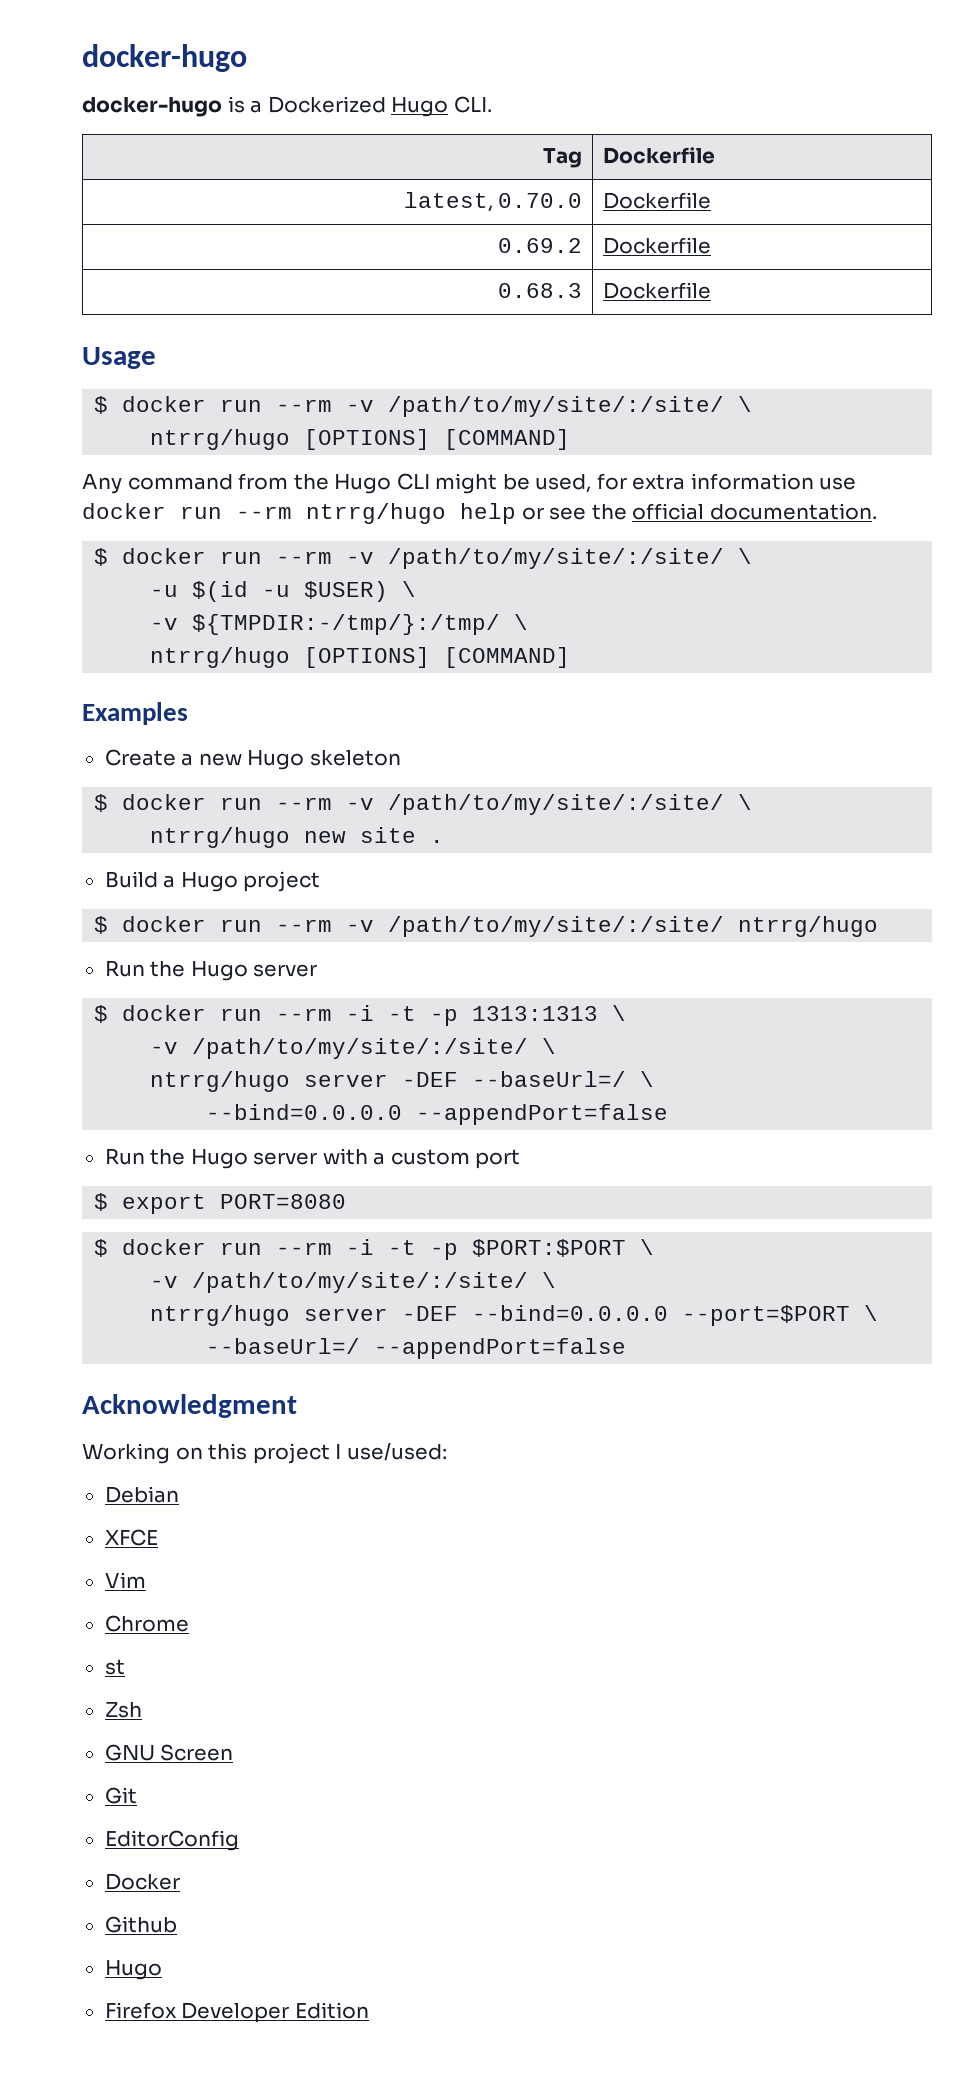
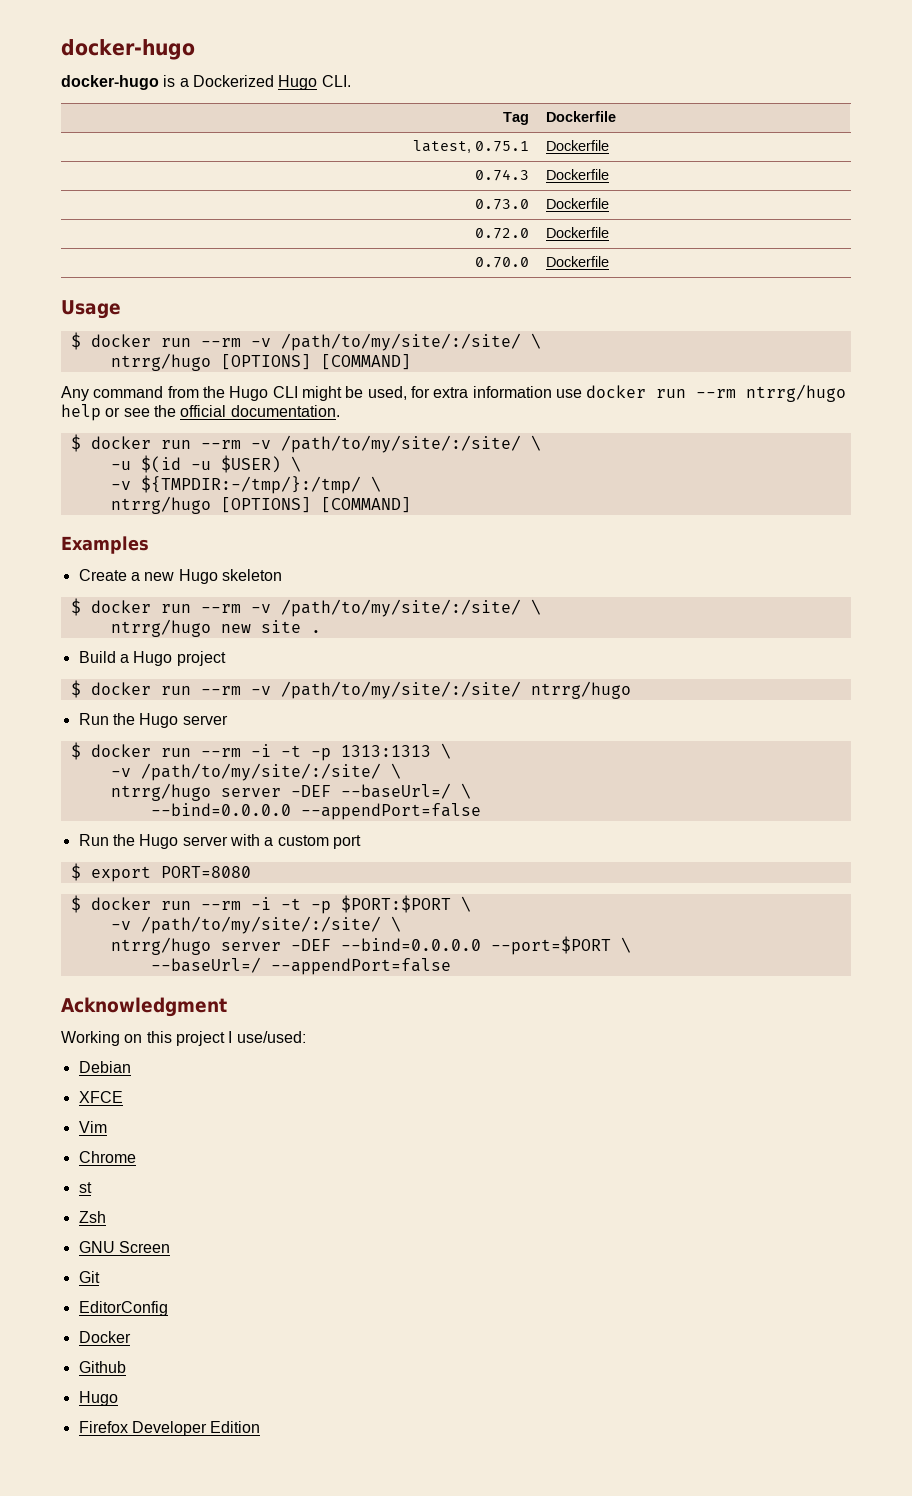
[498,193,583,208] [602,192,711,209] [498,238,583,253] [602,237,711,254] [498,283,583,298] 0.70.0 | Dockerfile // 0.69.2 | Dockerfile // 0.68.3 -> [474,141,529,152] [546,140,610,151] [474,169,529,181] [546,169,610,180] [474,199,529,210] [546,198,610,209] [474,228,529,239] [546,227,610,238] [474,257,529,268] 0.75.1 | Dockerfile // 0.74.3 | Dockerfile // 0.73.0 | Dockerfile // 0.72.0 | Dockerfile // 0.70.0

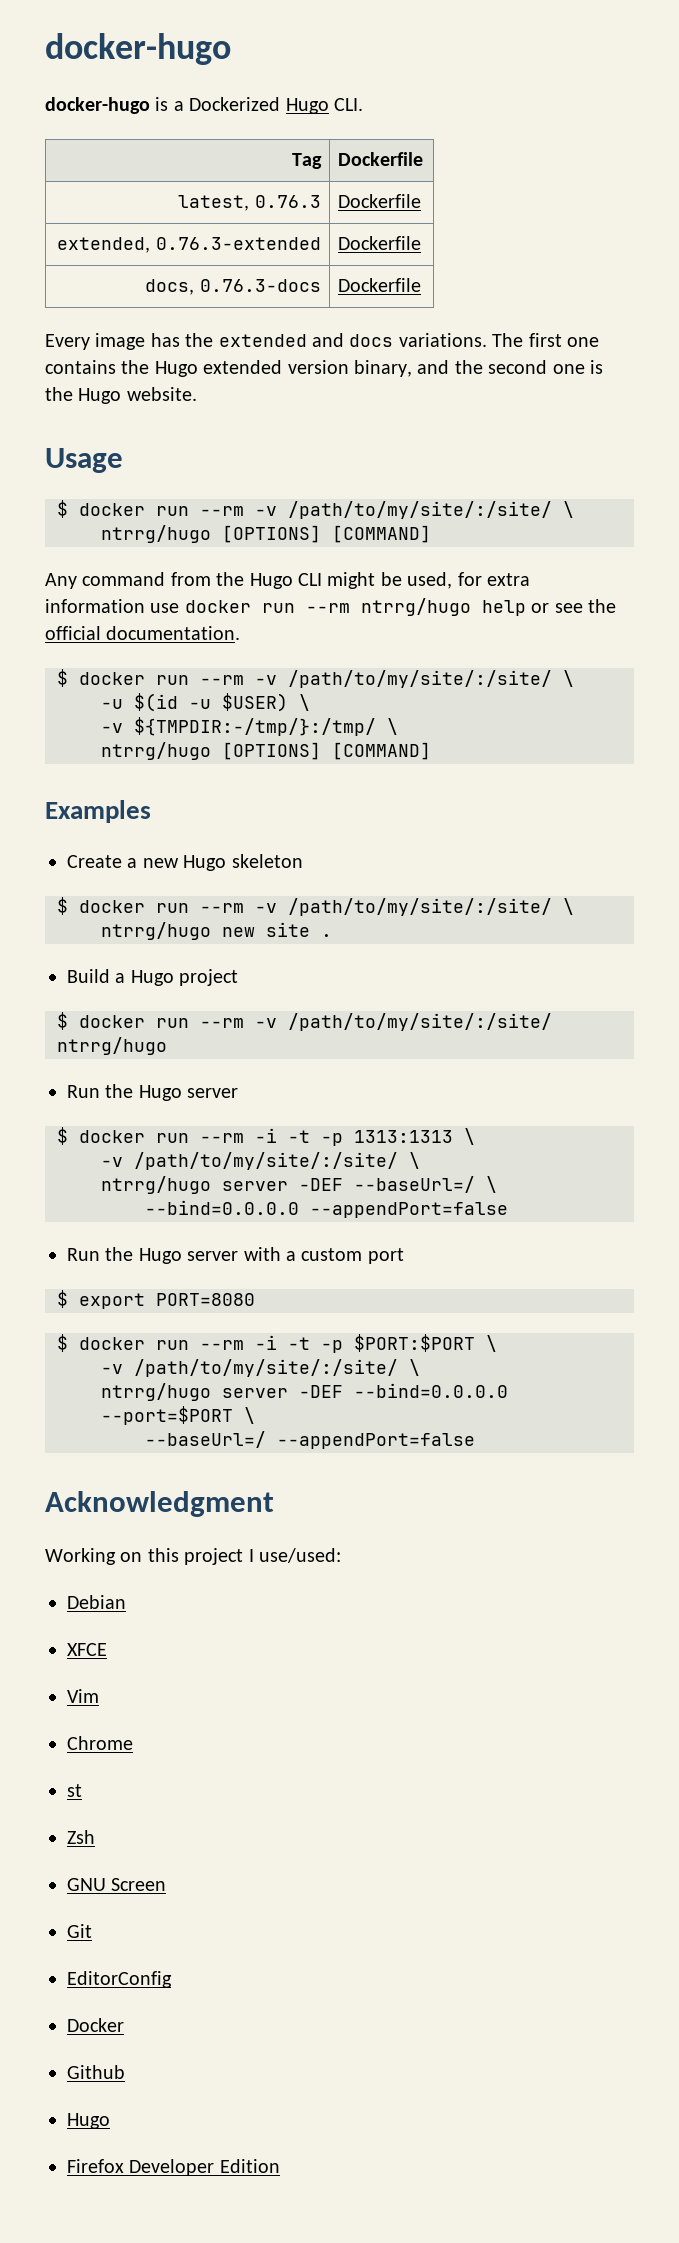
[474,141,529,152] [546,140,610,151] [474,169,529,181] [546,169,610,180] [474,199,529,210] [546,198,610,209] [474,228,529,239] [546,227,610,238] [474,257,529,268] [546,256,610,267] 0.75.1 | Dockerfile // 0.74.3 | Dockerfile // 0.73.0 | Dockerfile // 0.72.0 | Dockerfile // 0.70.0 | Dockerfile -> [254,195,321,208] [338,194,422,208] [57,237,321,253] [338,236,422,250] [145,279,321,295] [338,278,422,292] [45,333,599,350] [45,360,603,377] [45,387,197,404] 0.76.3 | Dockerfile // extended, 0.76.3-extended | Dockerfile // docs, 0.76.3-docs | Dockerfile // Every image has the extended and docs variations. The first one contains the Hugo extended version binary, and the second one is the Hugo website.

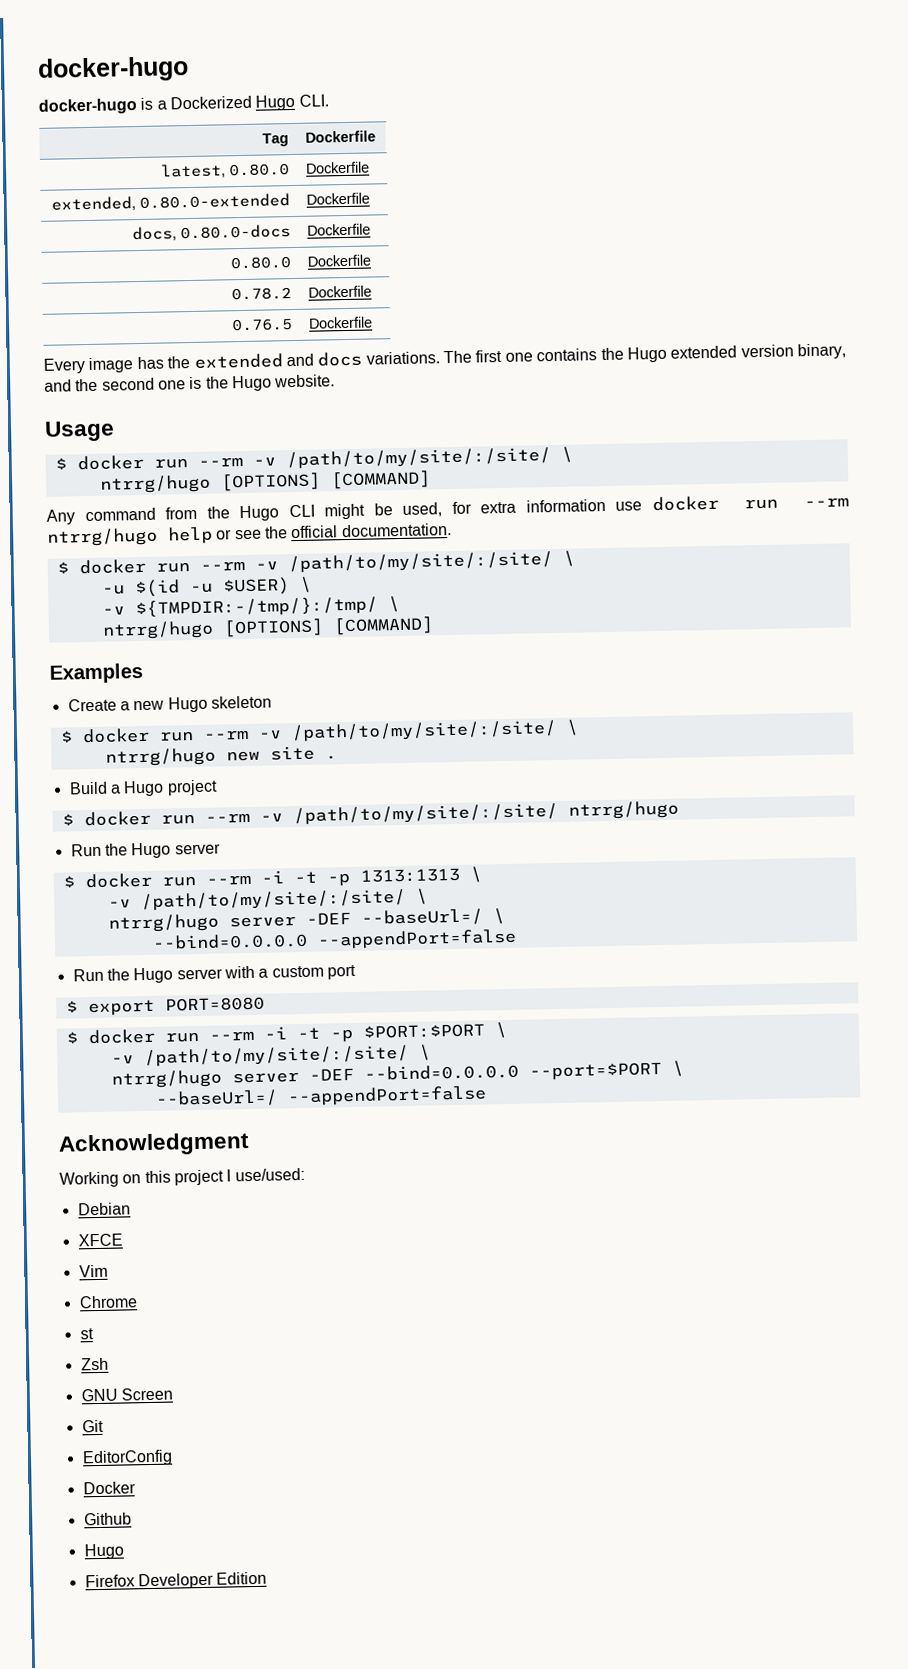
[254,195,321,208] 0.76.3 -> [228,163,291,177] 0.80.0
[155,237,321,250] 0.76.3-extended -> [139,193,291,209] 0.80.0-extended
[199,279,321,292] 0.76.3-docs -> [180,224,292,240] [306,223,371,236] [230,256,292,270] [306,254,371,267] [231,287,293,301] [307,285,372,298] [231,318,294,332] 0.80.0-docs | Dockerfile // 0.80.0 | Dockerfile // 0.78.2 | Dockerfile // 0.76.5

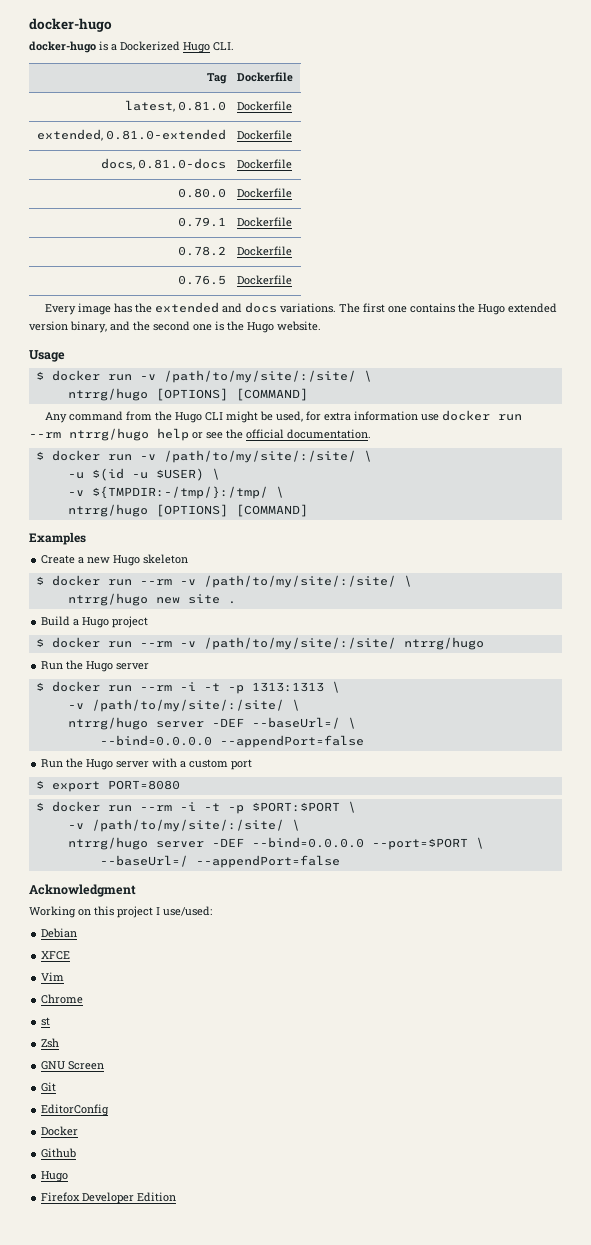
[228,163,291,177] [304,161,370,174] [51,193,291,212] [305,192,370,205] [132,224,292,242] [306,223,371,236] [230,256,292,270] 0.80.0 | Dockerfile // extended, 0.80.0-extended | Dockerfile // docs, 0.80.0-docs | Dockerfile // 0.80.0 -> [178,101,227,111] [236,101,292,111] [37,129,227,141] [236,130,292,140] [101,158,227,170] [236,159,292,169] [178,188,227,198] [236,188,292,198] [178,217,227,227] 0.81.0 | Dockerfile // extended, 0.81.0-extended | Dockerfile // docs, 0.81.0-docs | Dockerfile // 0.80.0 | Dockerfile // 0.79.1
[197,457,243,467] --rm -> (132, 377) none
[199,561,245,571] --rm -> (132, 457) none

